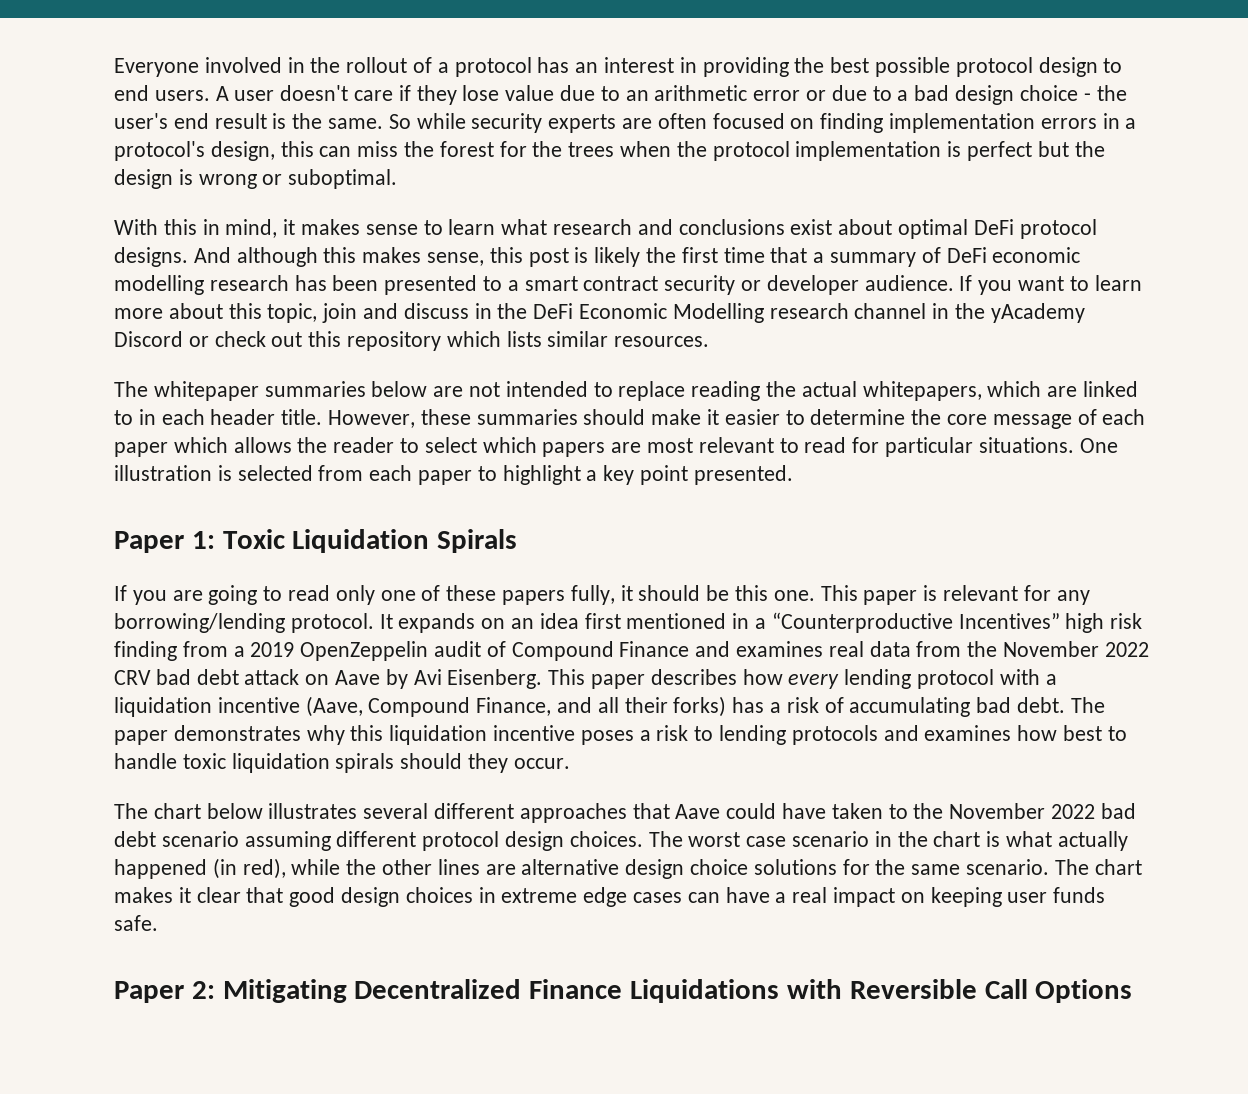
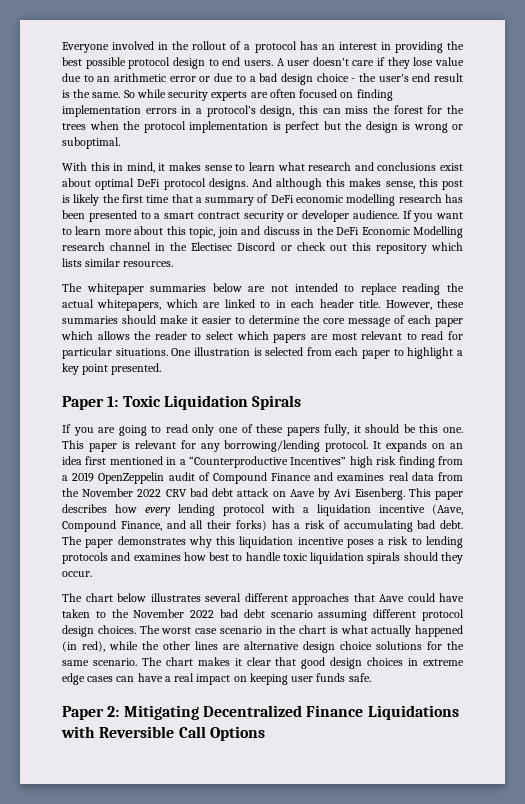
[990,303,1085,323] yAcademy -> [191,242,233,251] Electisec

